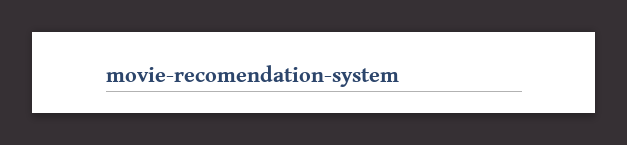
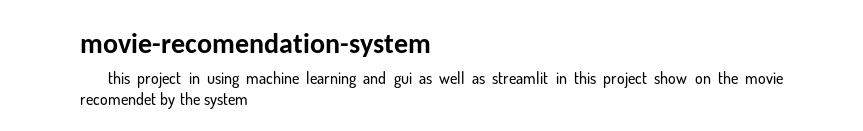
(399, 76) none -> [108,71,783,88] [80,92,248,109] // this project in using machine learning and gui as well as streamlit in this project show on the movie recomendet by the system

